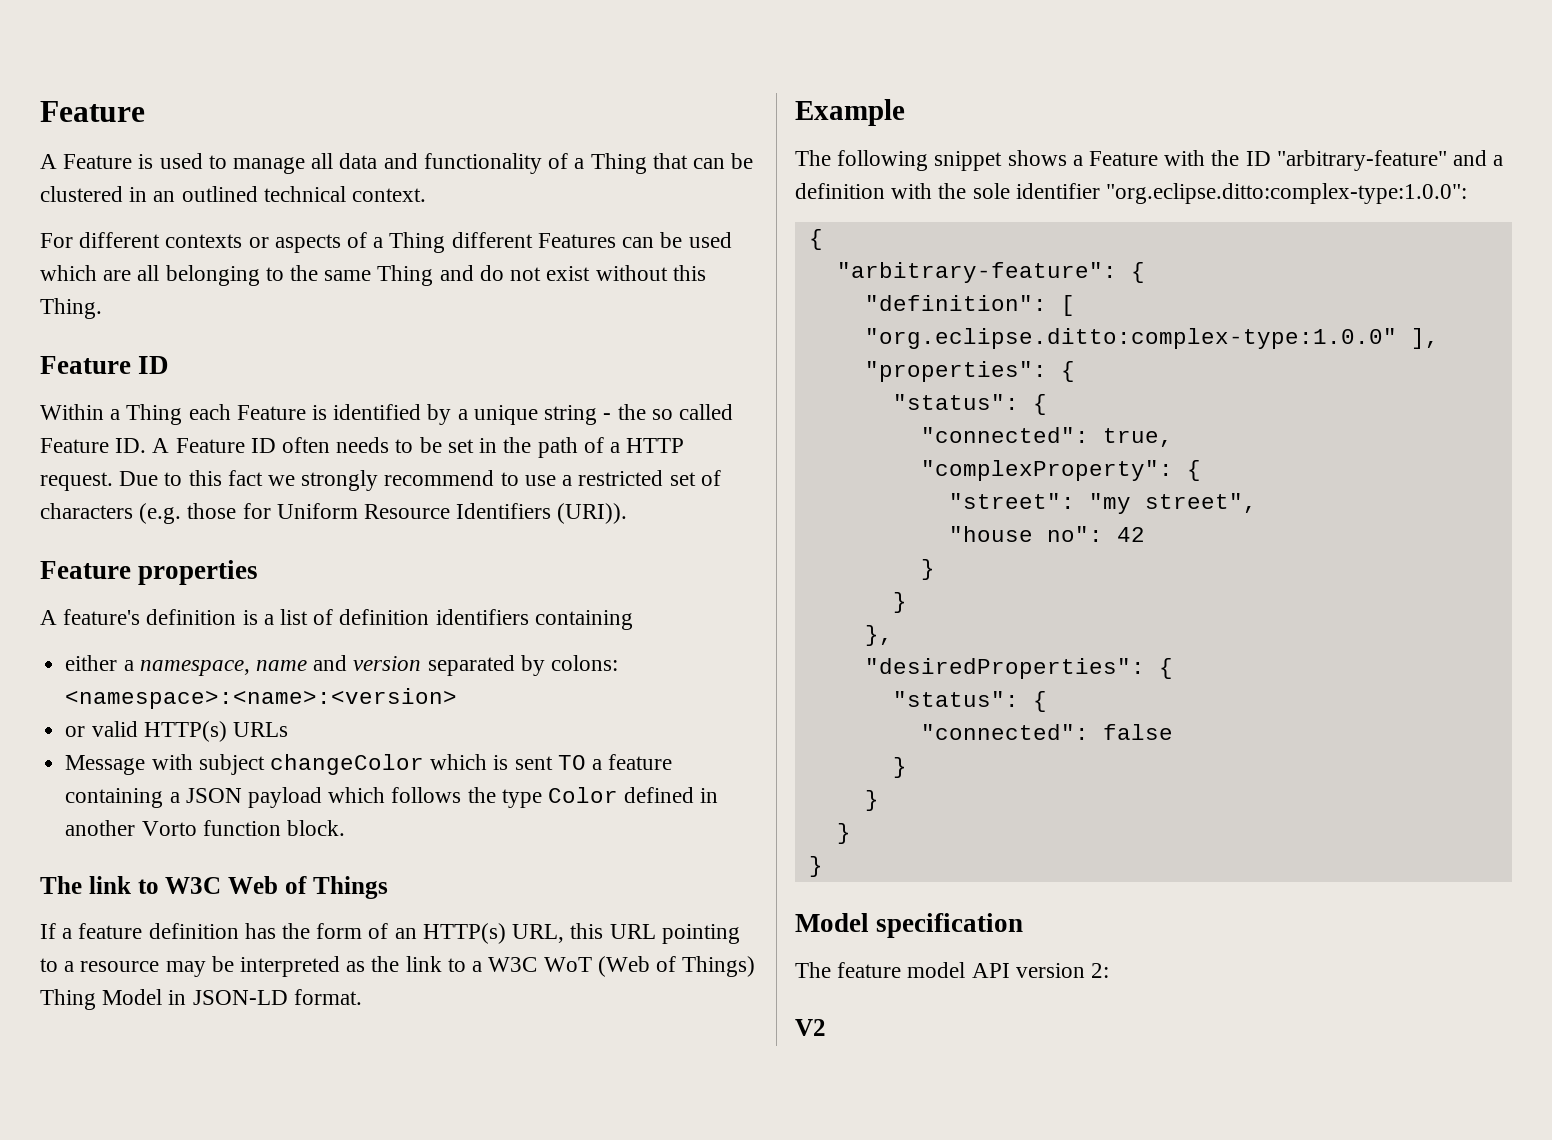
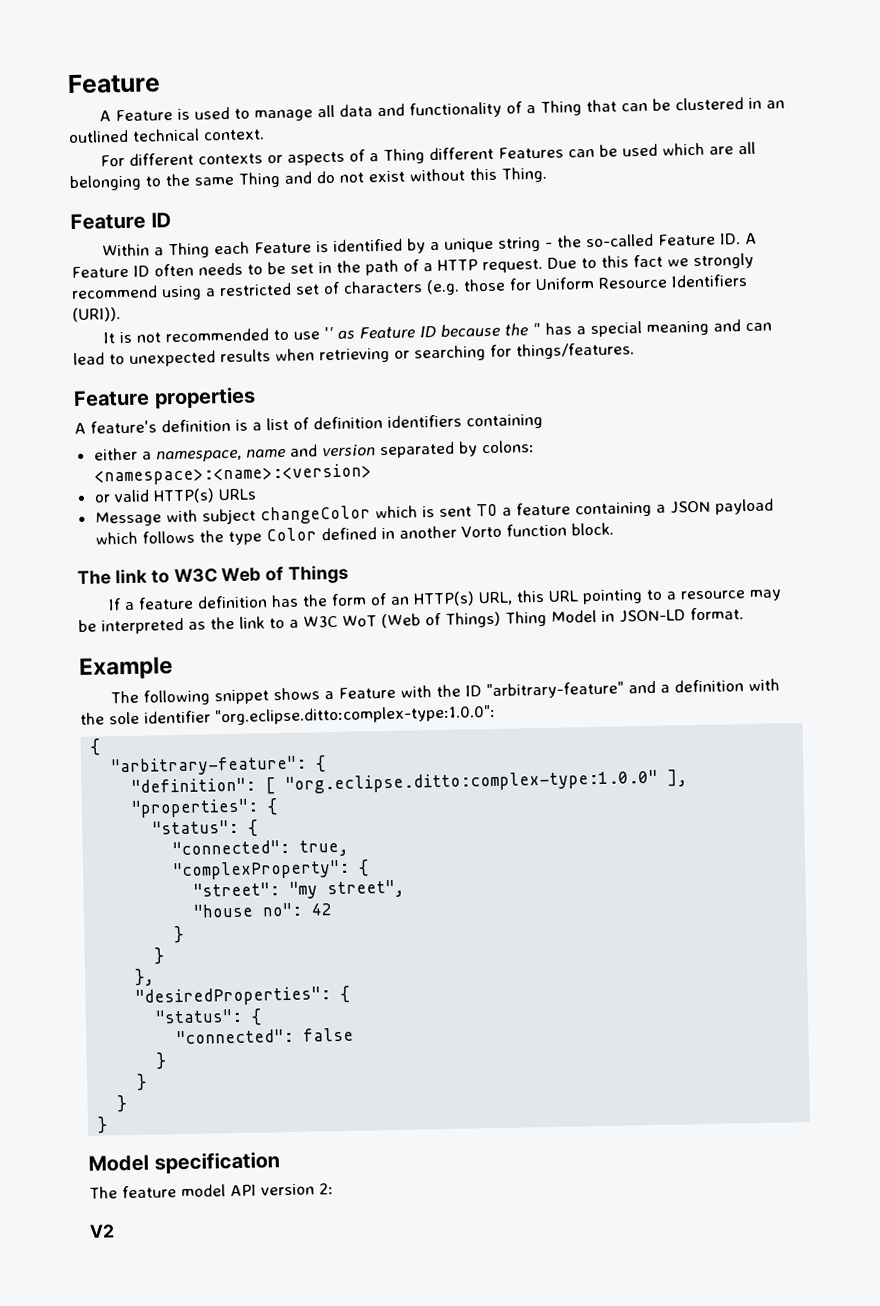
[651,404,733,420] so called -> [585,233,654,248] so-called
[500,472,556,486] to use -> [161,285,202,301] using
(628, 513) none -> [102,319,772,344] [73,342,635,367] // It is not recommended to use '' as Feature ID because the '' has a special meaning and can lead to unexpected results when retrieving or searching for things/features.

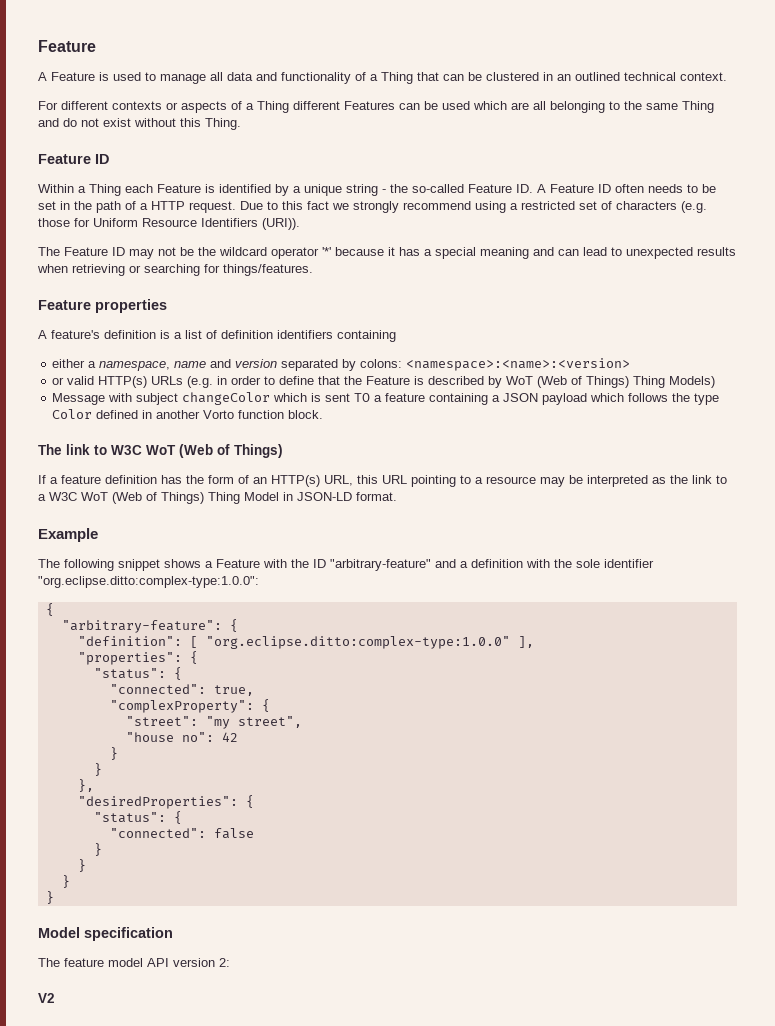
[102,323,541,344] It is not recommended to use '' as Feature ID because the '' -> [38,247,395,259] The Feature ID may not be the wildcard operator '*' because it
(257, 494) none -> [187,376,716,388] (e.g. in order to define that the Feature is described by WoT (Web of Things) Thing Models)
[221,564,350,584] Web of Things -> [146,444,283,458] WoT (Web of Things)

